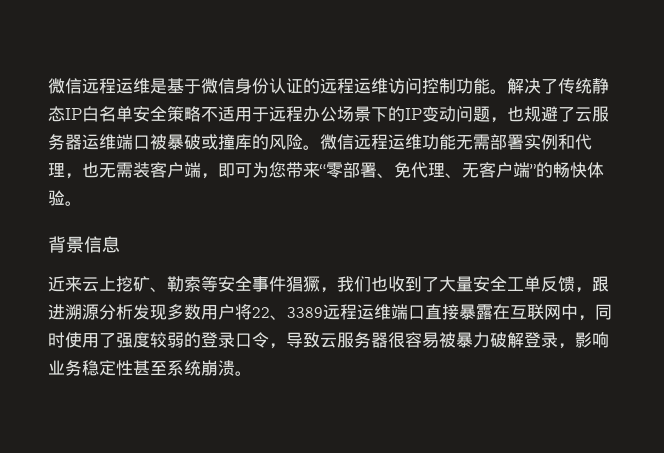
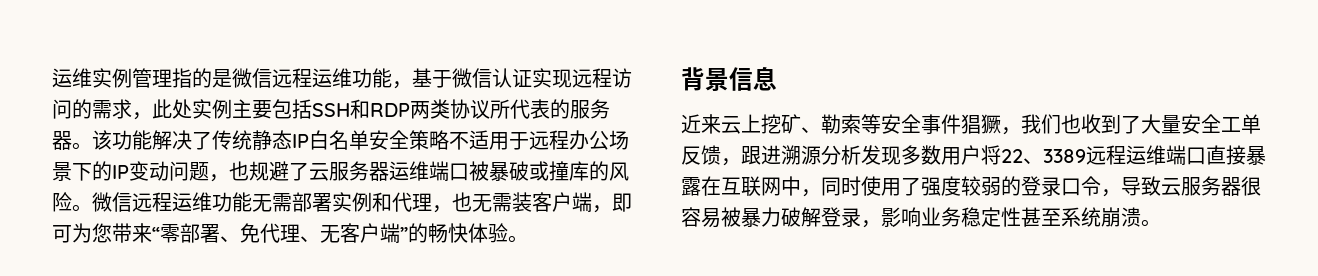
[48,78,167,94] 微信远程运维是 -> [52,68,412,89] 运维实例管理指的是微信远程运维功能，
[235,78,507,94] 身份认证的远程运维访问控制功能。 -> [492,68,632,88] [52,99,610,120] [52,130,152,150] 认证实现远程访问的需求，此处实例主要包括SSH和RDP两类协议所代表的服务器。该功能

